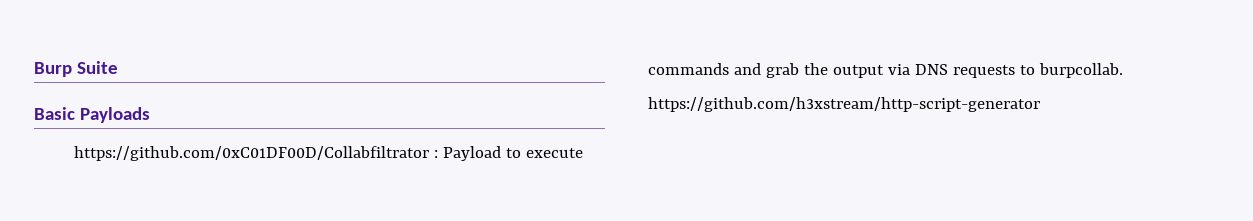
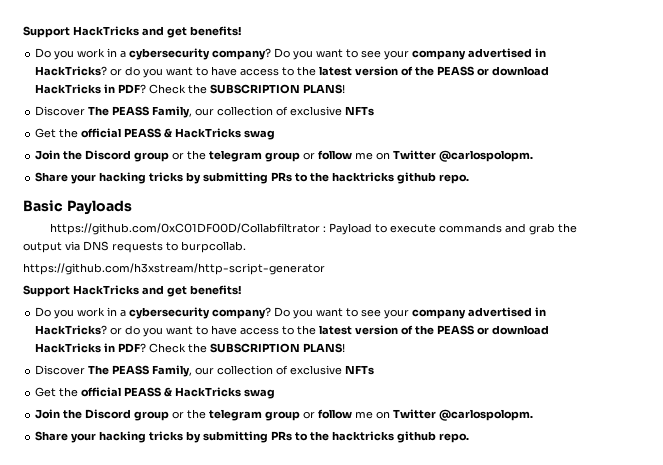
[34,61,119,77] Burp Suite -> [23,26,241,38] [35,48,547,60] [35,66,550,78] [35,84,346,94] [35,106,375,118] [35,128,276,140] [35,150,534,162] [35,172,470,184] Support HackTricks and get benefits! // Do you work in a cybersecurity company? Do you want to see your company advertised in HackTricks? or do you want to have access to the latest version of the PEASS or download HackTricks in PDF? Check the SUBSCRIPTION PLANS! // Discover The PEASS Family, our collection of exclusive NFTs // Get the official PEASS & HackTricks swag // Join the Discord group or the telegram group or follow me on Twitter @carlospolopm. // Share your hacking tricks by submitting PRs to the hacktricks github repo.
(1040, 104) none -> [23,285,241,297] [35,307,547,319] [35,325,550,337] [35,343,346,353] [35,365,375,377] [35,387,276,399] [35,409,534,421] [35,431,470,443] // Support HackTricks and get benefits! // Do you work in a cybersecurity company? Do you want to see your company advertised in HackTricks? or do you want to have access to the latest version of the PEASS or download HackTricks in PDF? Check the SUBSCRIPTION PLANS! // Discover The PEASS Family, our collection of exclusive NFTs // Get the official PEASS & HackTricks swag // Join the Discord group or the telegram group or follow me on Twitter @carlospolopm. // Share your hacking tricks by submitting PRs to the hacktricks github repo.

